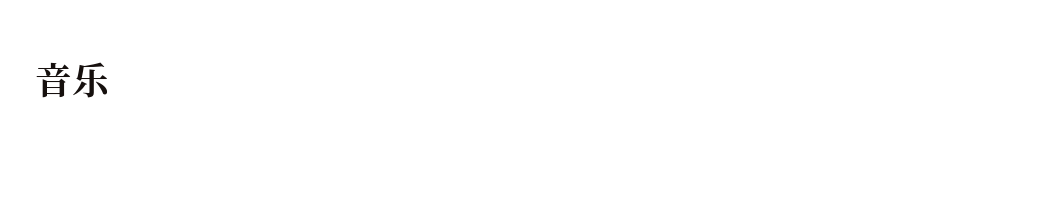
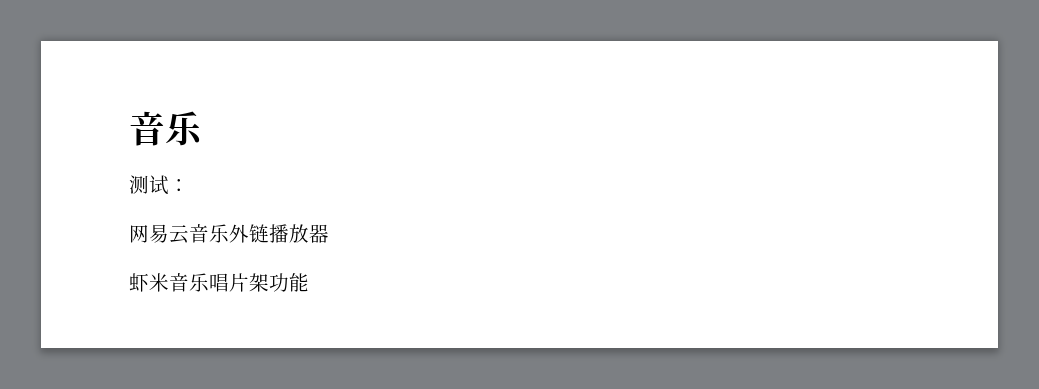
[35,62,111,98] 音乐 -> [129,111,203,146] [129,175,189,195] [129,224,329,244] [129,273,309,292] 音乐 // 测试： // 网易云音乐外链播放器 // 虾米音乐唱片架功能

